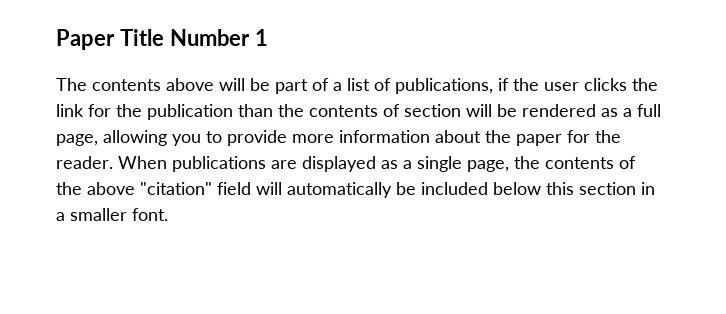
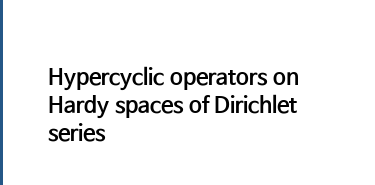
[56,29,268,50] [56,78,658,94] [56,104,661,120] [56,130,621,146] [56,156,636,172] [56,182,655,198] [56,208,168,221] Paper Title Number 1 // The contents above will be part of a list of publications, if the user clicks the link for the publication than the contents of section will be rendered as a full page, allowing you to provide more information about the paper for the reader. When publications are displayed as a single page, the contents of the above "citation" field will automatically be included below this section in a smaller font. -> [48,66,299,91] [48,94,298,119] [48,123,106,142] Hypercyclic operators on Hardy spaces of Dirichlet series

